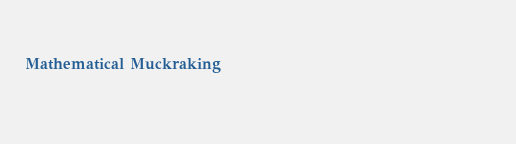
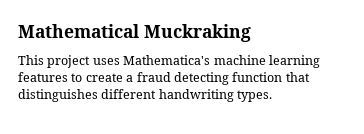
(221, 65) none -> [18,55,320,68] [18,72,310,85] [18,89,273,102] // This project uses Mathematica's machine learning features to create a fraud detecting function that distinguishes different handwriting types.

